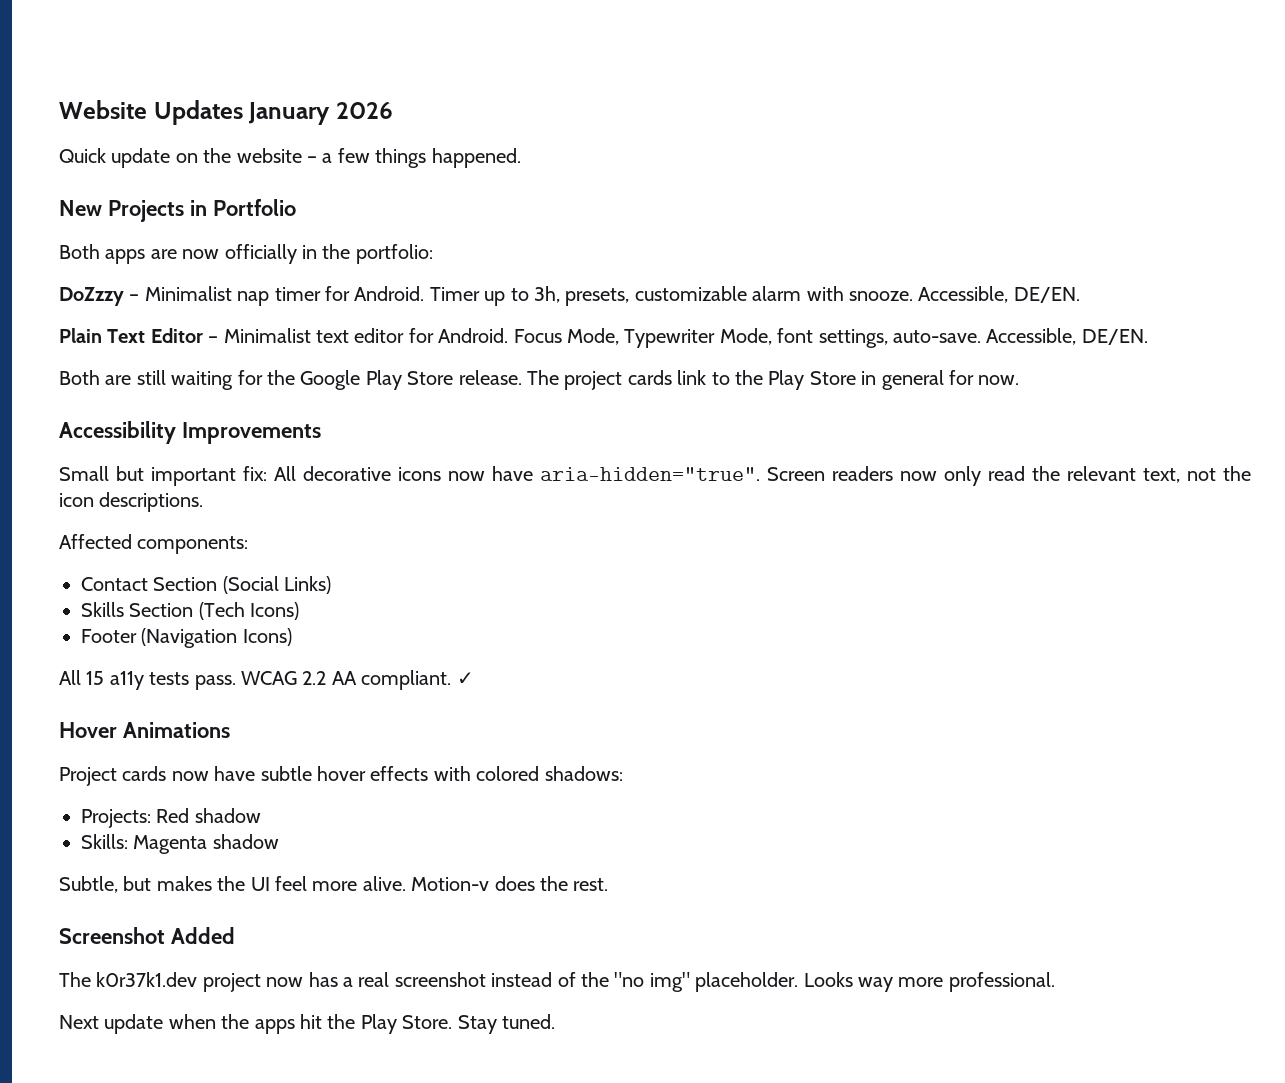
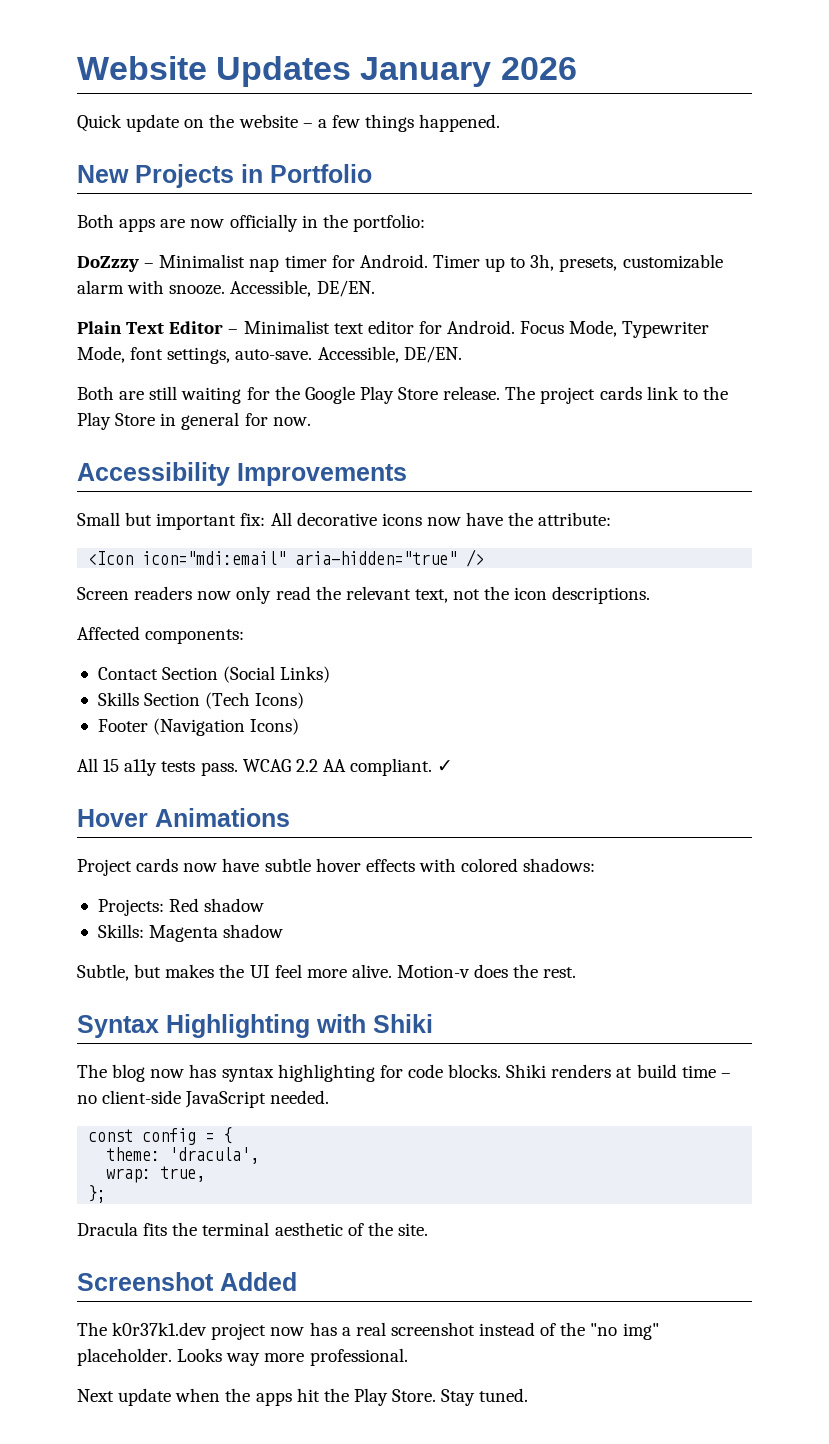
[540,467,760,481] aria-hidden="true". -> [508,512,612,526] [88,549,485,567] the attribute: // <Icon icon="mdi:email" aria-hidden="true" /> //
(609, 884) none -> [77,1014,433,1038] [77,1064,731,1082] [77,1090,330,1108] [88,1127,233,1145] [106,1147,260,1164] [106,1166,206,1183] [88,1185,107,1203] [77,1222,428,1236] // Syntax Highlighting with Shiki // The blog now has syntax highlighting for code blocks. Shiki renders at build time – no client-side JavaScript needed. // const config = { // theme: 'dracula', // wrap: true, // }; // Dracula fits the terminal aesthetic of the site.

